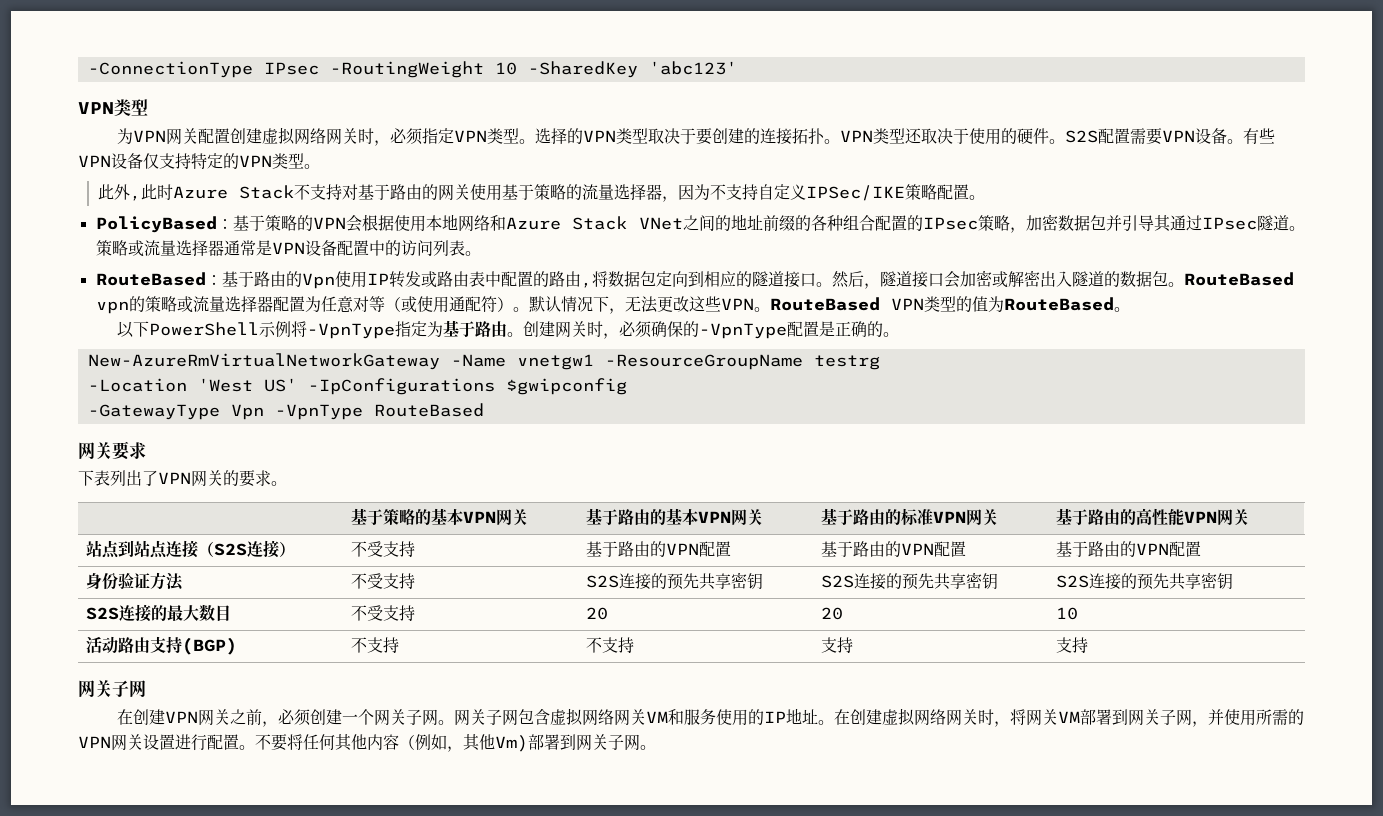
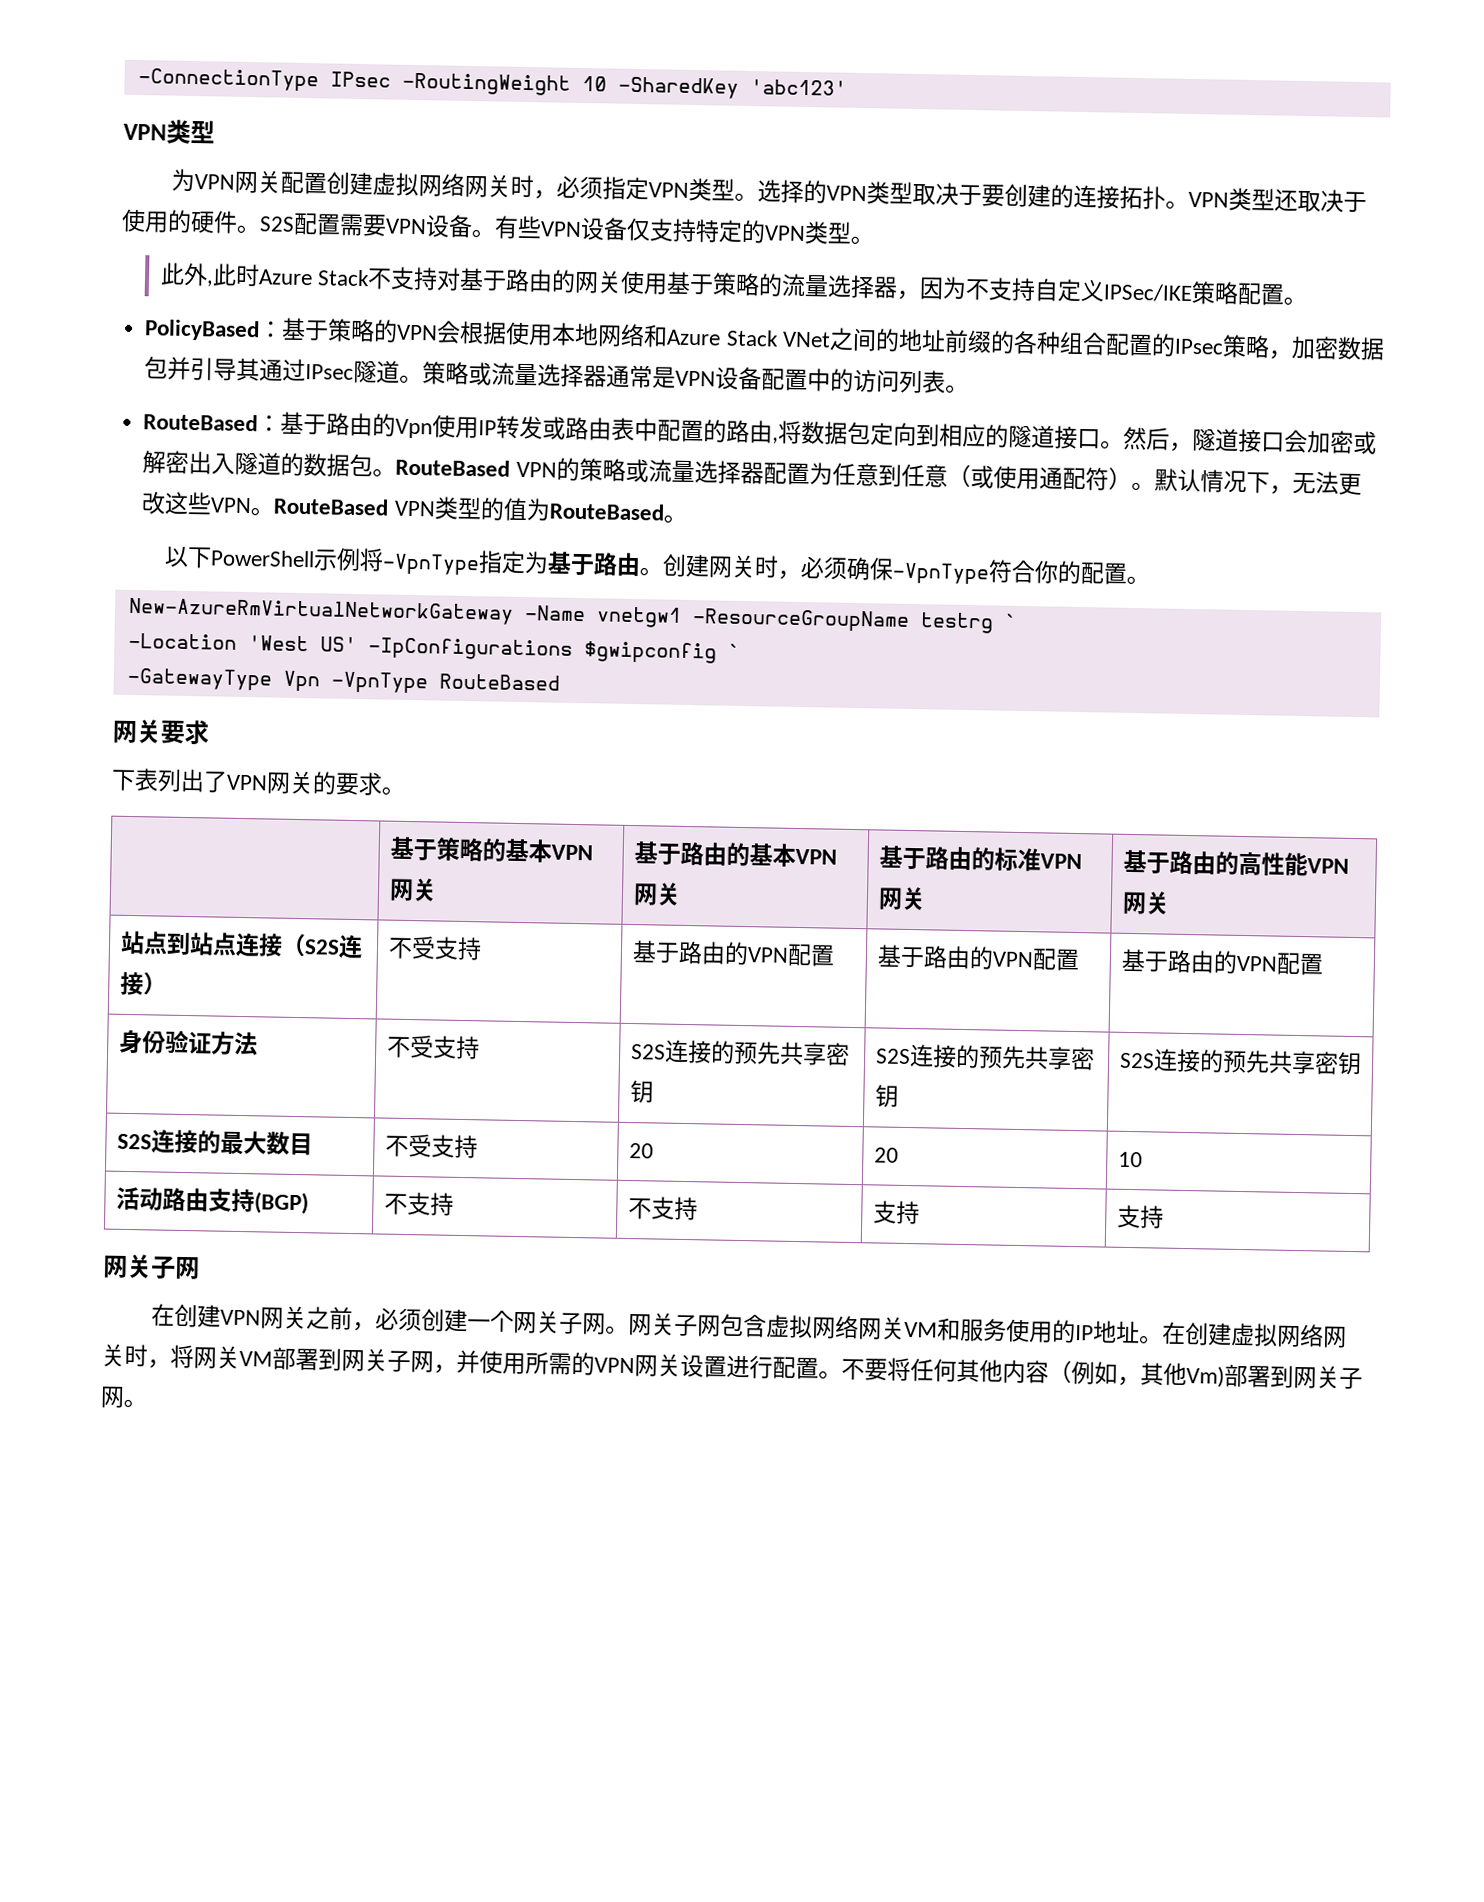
[95,301,129,314] vpn -> [515,461,557,478] VPN
[352,296,385,312] 对等 -> [877,463,948,488] 到任意
[682,321,883,339] 的-VpnType配置是正确的 -> [891,559,1128,585] -VpnType符合你的配置
(880, 362) none -> [1003,613,1018,629] `
(627, 386) none -> [727,643,741,659] `

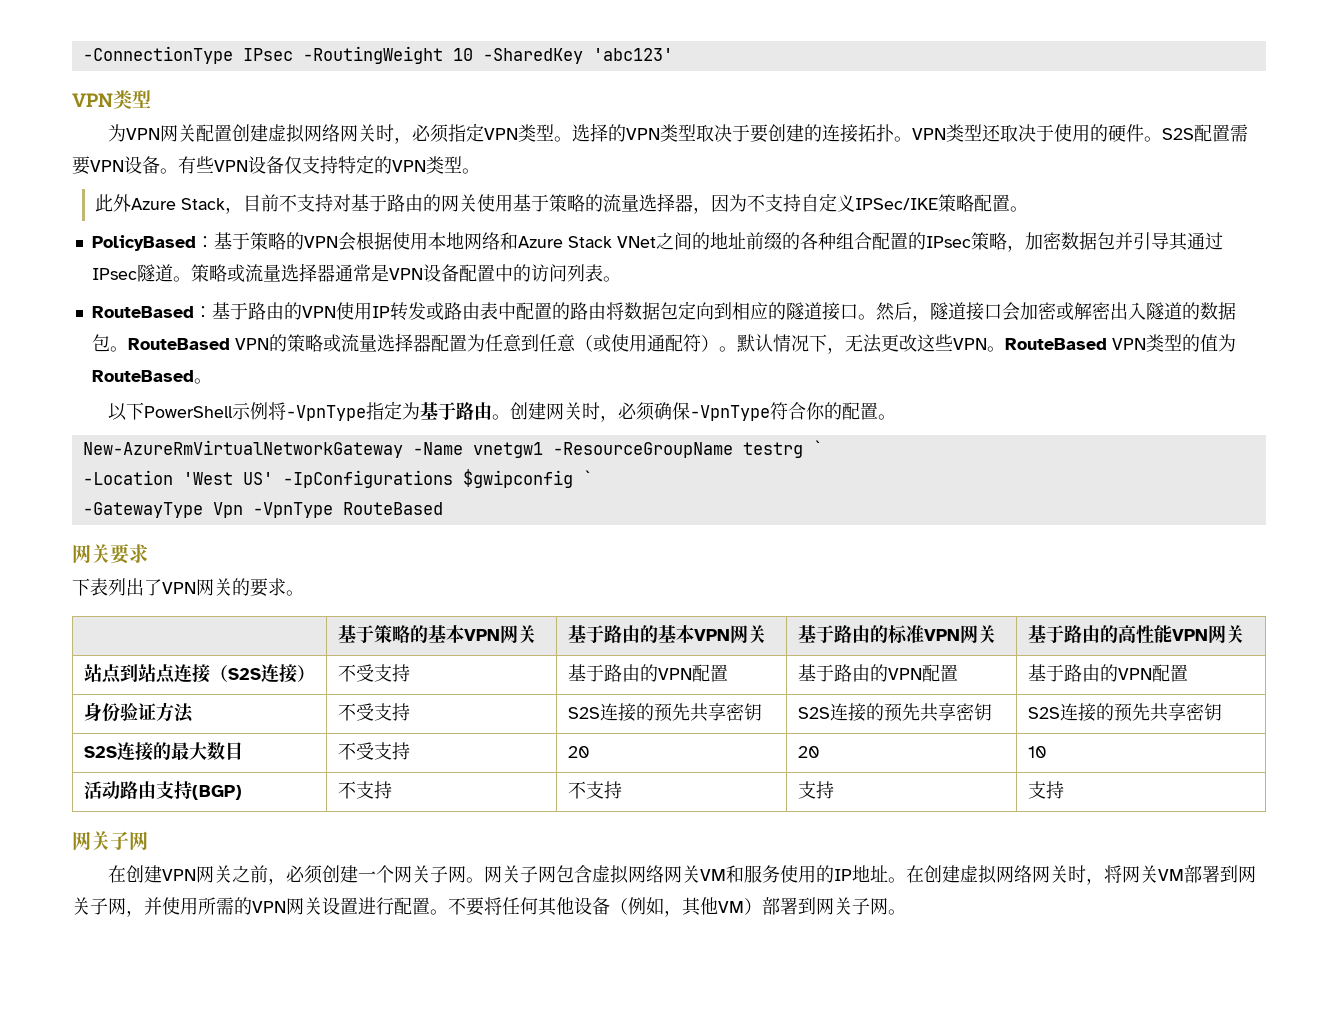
[206,263,371,287] ,此时Azure Stack -> [130,194,279,214] Azure Stack，目前
[395,418,434,439] Vpn -> [301,306,336,318] VPN
[772,437,780,444] , -> (606, 311) none
[1002,1359,1049,1384] 内容 -> [574,897,610,915] 设备
[1186,1366,1225,1388] Vm) -> [718,898,762,915] VM）

